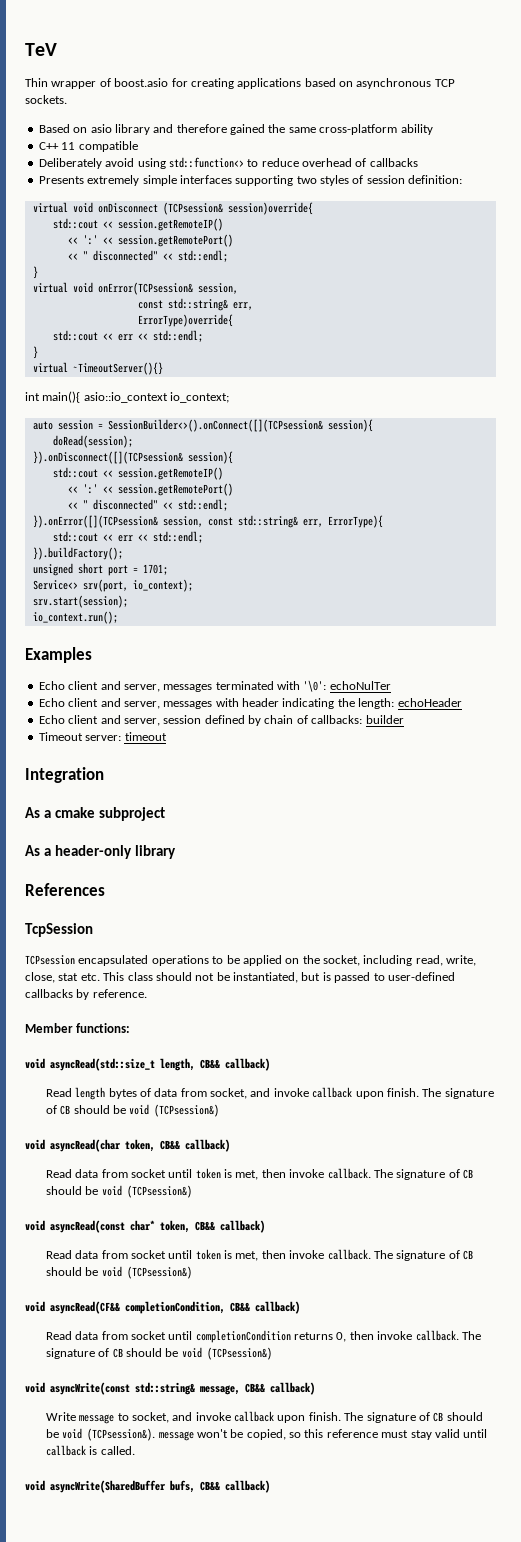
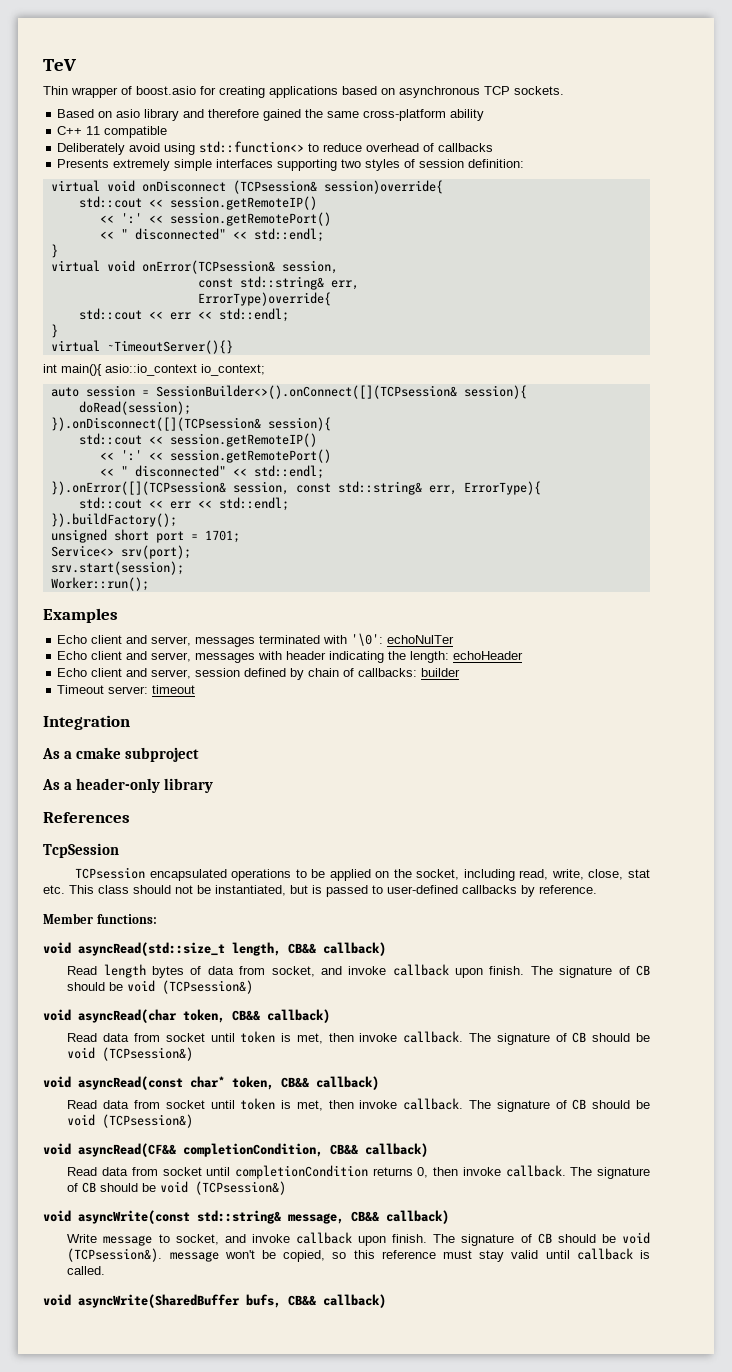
[82,579,193,592] srv(port, io_context); -> [120,545,191,559] srv(port);
[32,611,118,624] io_context.run(); -> [50,577,149,591] Worker::run();

